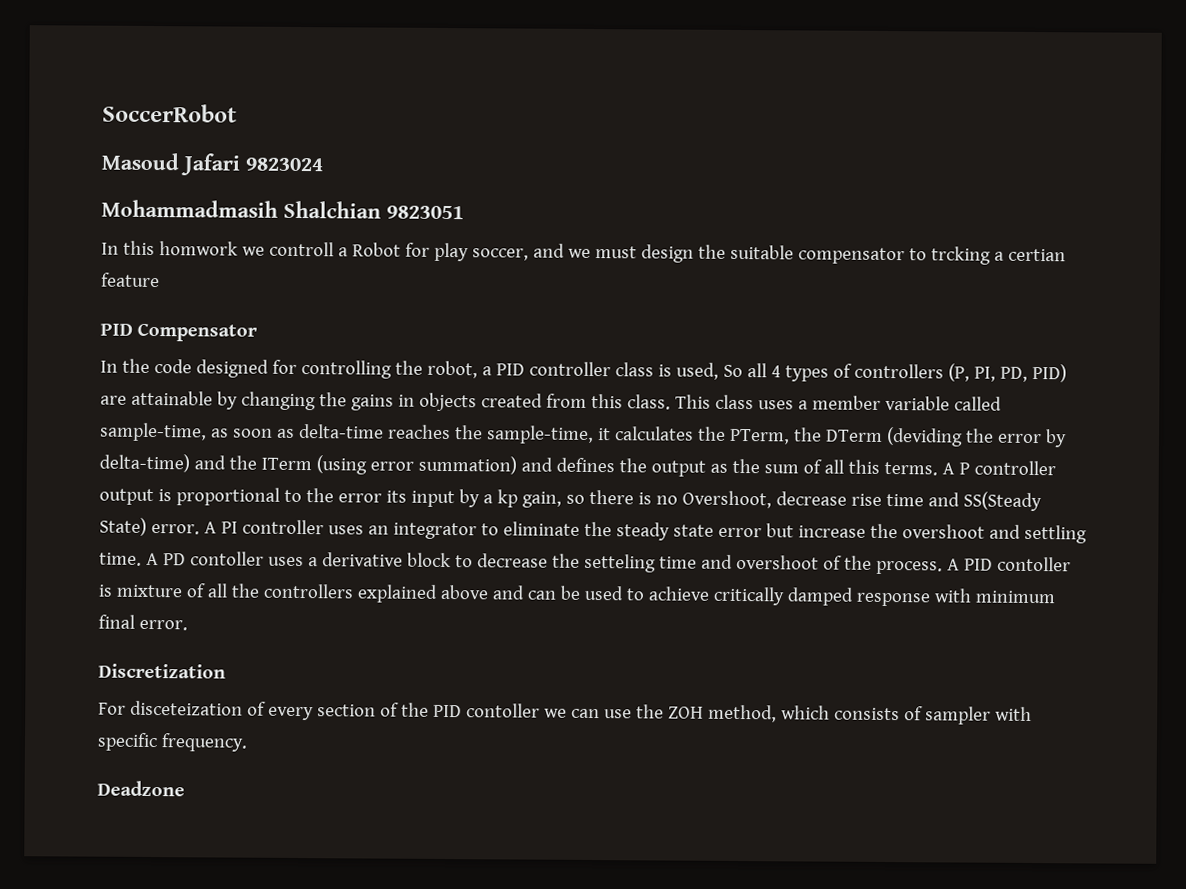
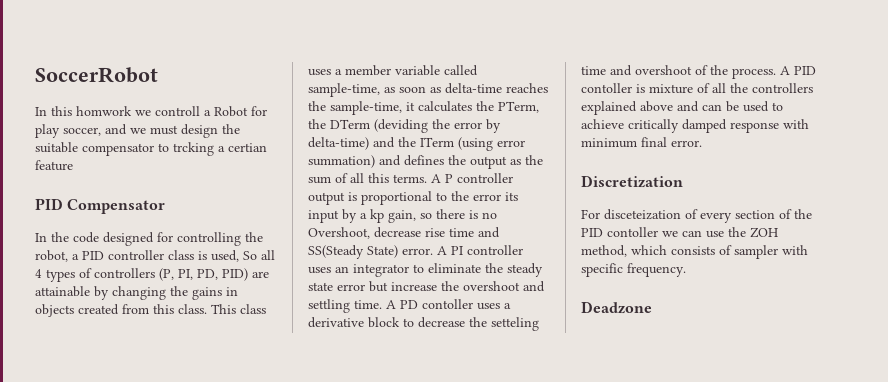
[101,152,323,176] [101,199,464,220] // Masoud Jafari 9823024 // Mohammadmasih Shalchian 9823051 -> (158, 75) none

